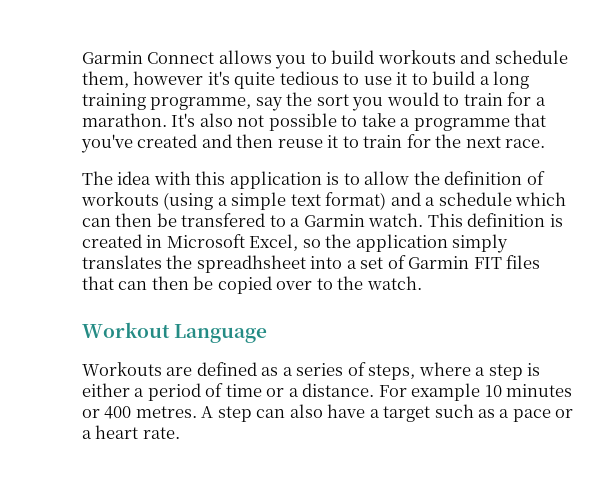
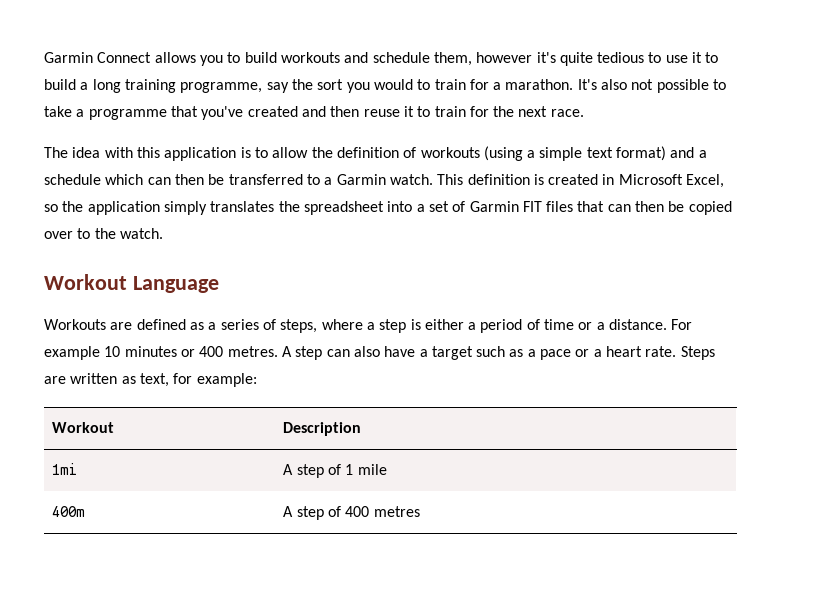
[181,213,266,227] transfered -> [228,174,303,185] transferred
[196,255,306,273] spreadhsheet -> [303,201,384,215] spreadsheet
(180, 433) none -> [680,346,715,360] [44,373,257,387] [52,422,115,433] [283,422,362,436] [52,463,78,475] [283,464,387,478] [52,506,86,517] [283,506,420,520] Steps are written as text, for example: // Workout | Description // 1mi | A step of 1 mile // 400m | A step of 400 metres

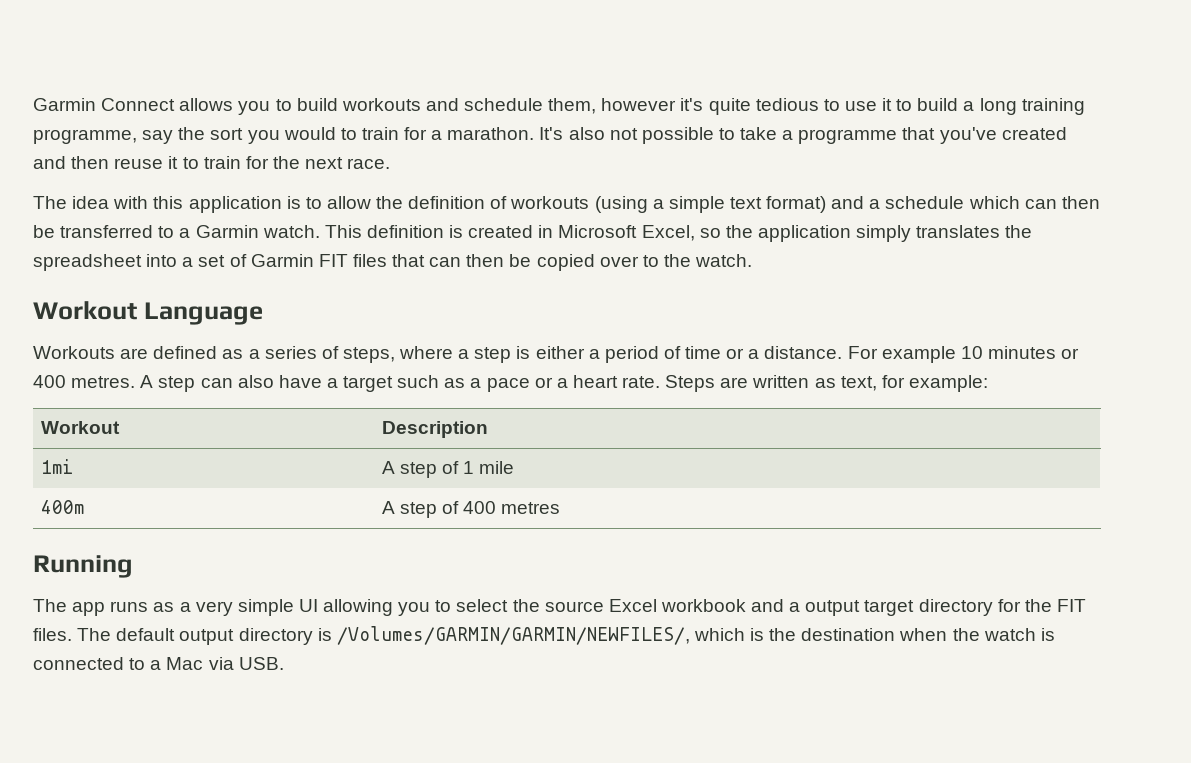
(420, 511) none -> [33,555,133,578] [33,599,1086,616] [33,626,1055,645] [33,657,284,670] // Running // The app runs as a very simple UI allowing you to select the source Excel workbook and a output target directory for the FIT files. The default output directory is /Volumes/GARMIN/GARMIN/NEWFILES/, which is the destination when the watch is connected to a Mac via USB.

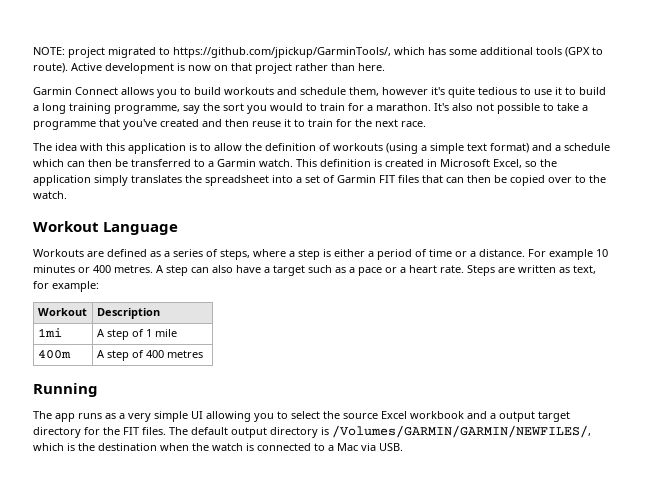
(33, 104) none -> [33,47,603,58] [33,63,385,74] NOTE: project migrated to https://github.com/jpickup/GarminTools/, which has some additional tools (GPX to route). Active development is now on that project rather than here. //

